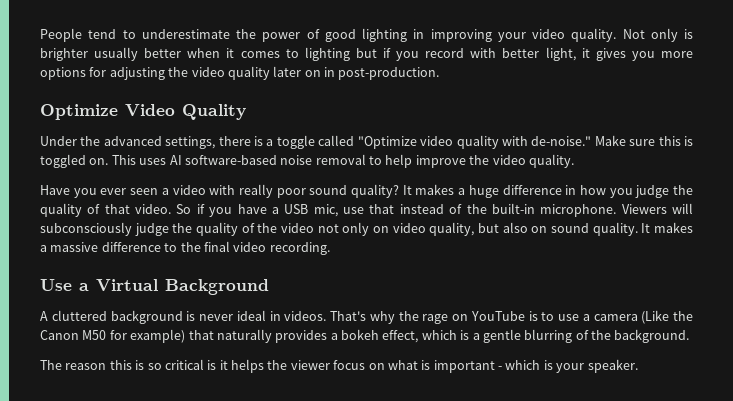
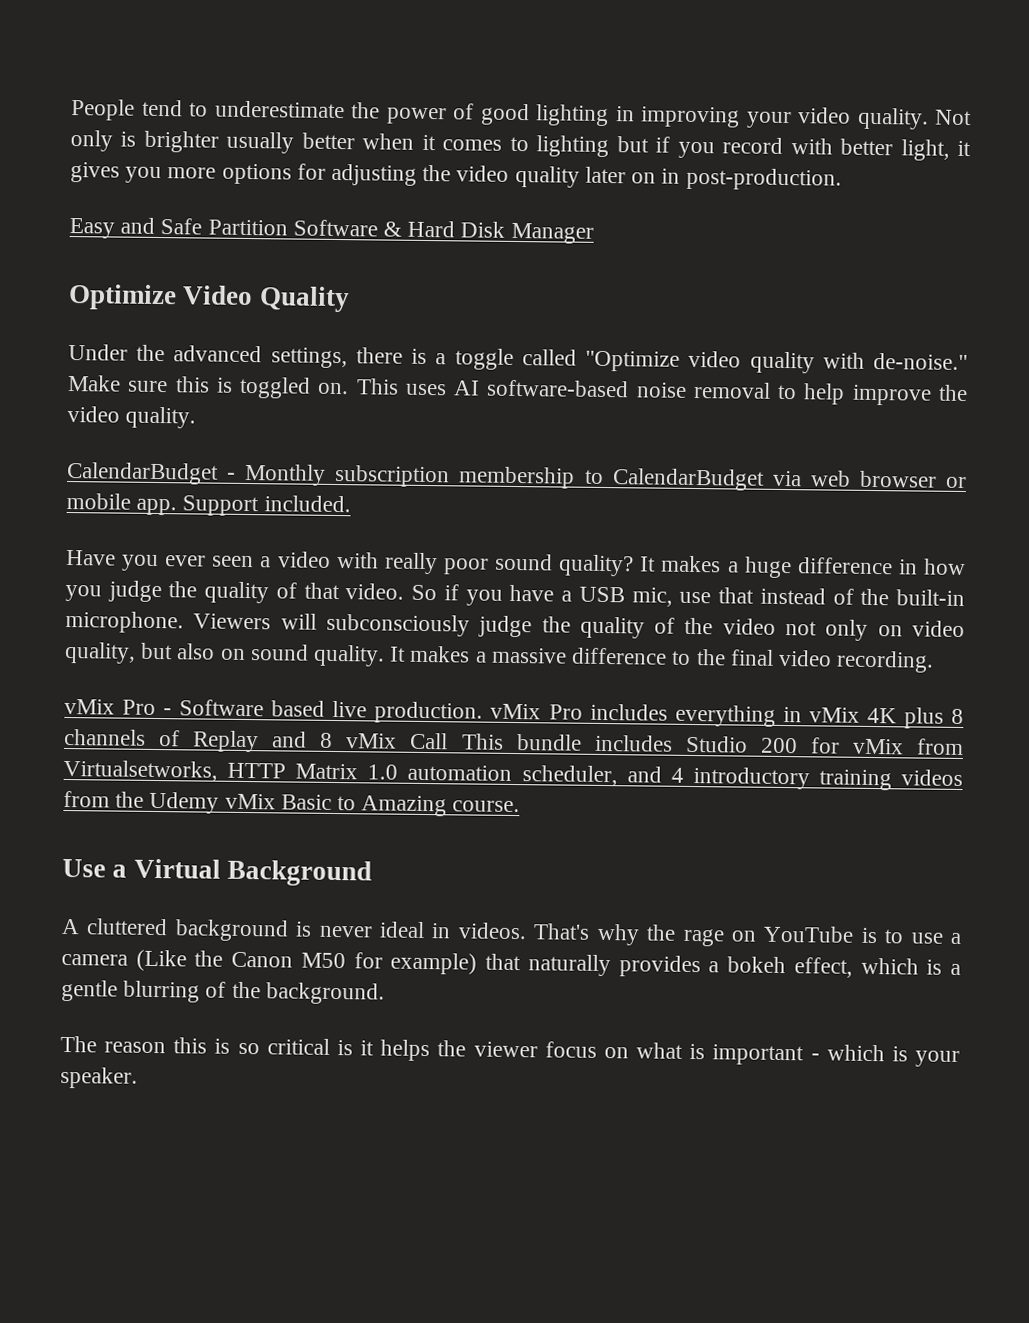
(440, 73) none -> [69,217,594,244] // Easy and Safe Partition Software & Hard Disk Manager
(574, 161) none -> [66,461,968,491] [66,492,351,517] // CalendarBudget - Monthly subscription membership to CalendarBudget via web browser or mobile app. Support included.
(330, 248) none -> [64,698,964,729] [64,728,964,756] [63,759,964,791] [63,790,521,817] // vMix Pro - Software based live production. vMix Pro includes everything in vMix 4K plus 8 channels of Replay and 8 vMix Call This bundle includes Studio 200 for vMix from Virtualsetworks, HTTP Matrix 1.0 automation scheduler, and 4 introductory training videos from the Udemy vMix Basic to Amazing course.

